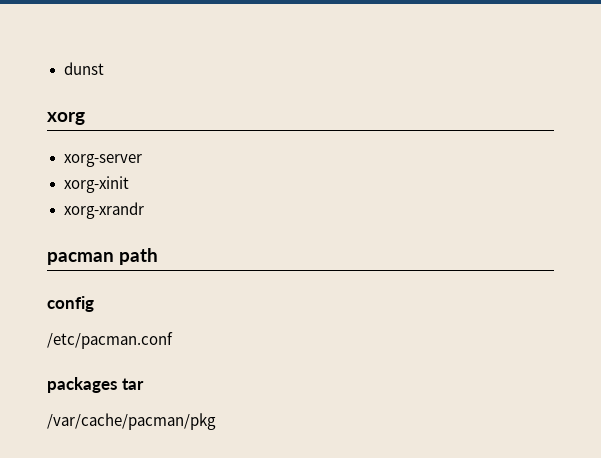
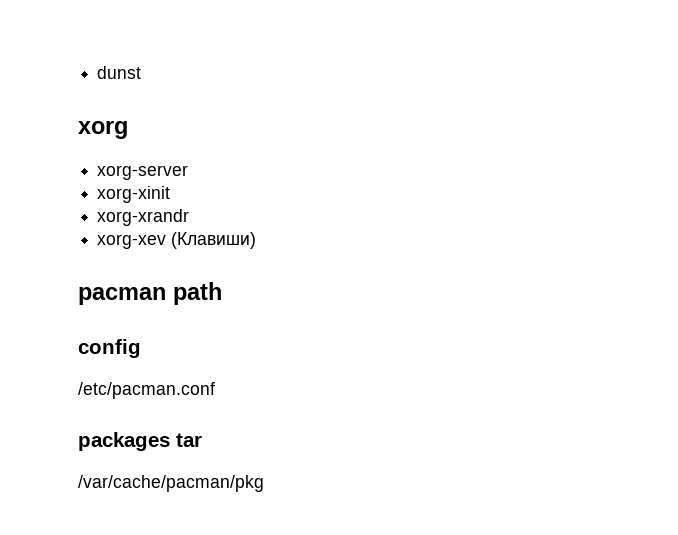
(144, 210) none -> [97,232,257,249] // xorg-xev (Клавиши)

